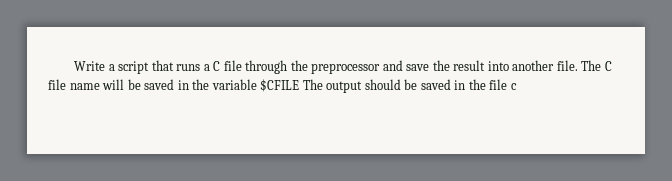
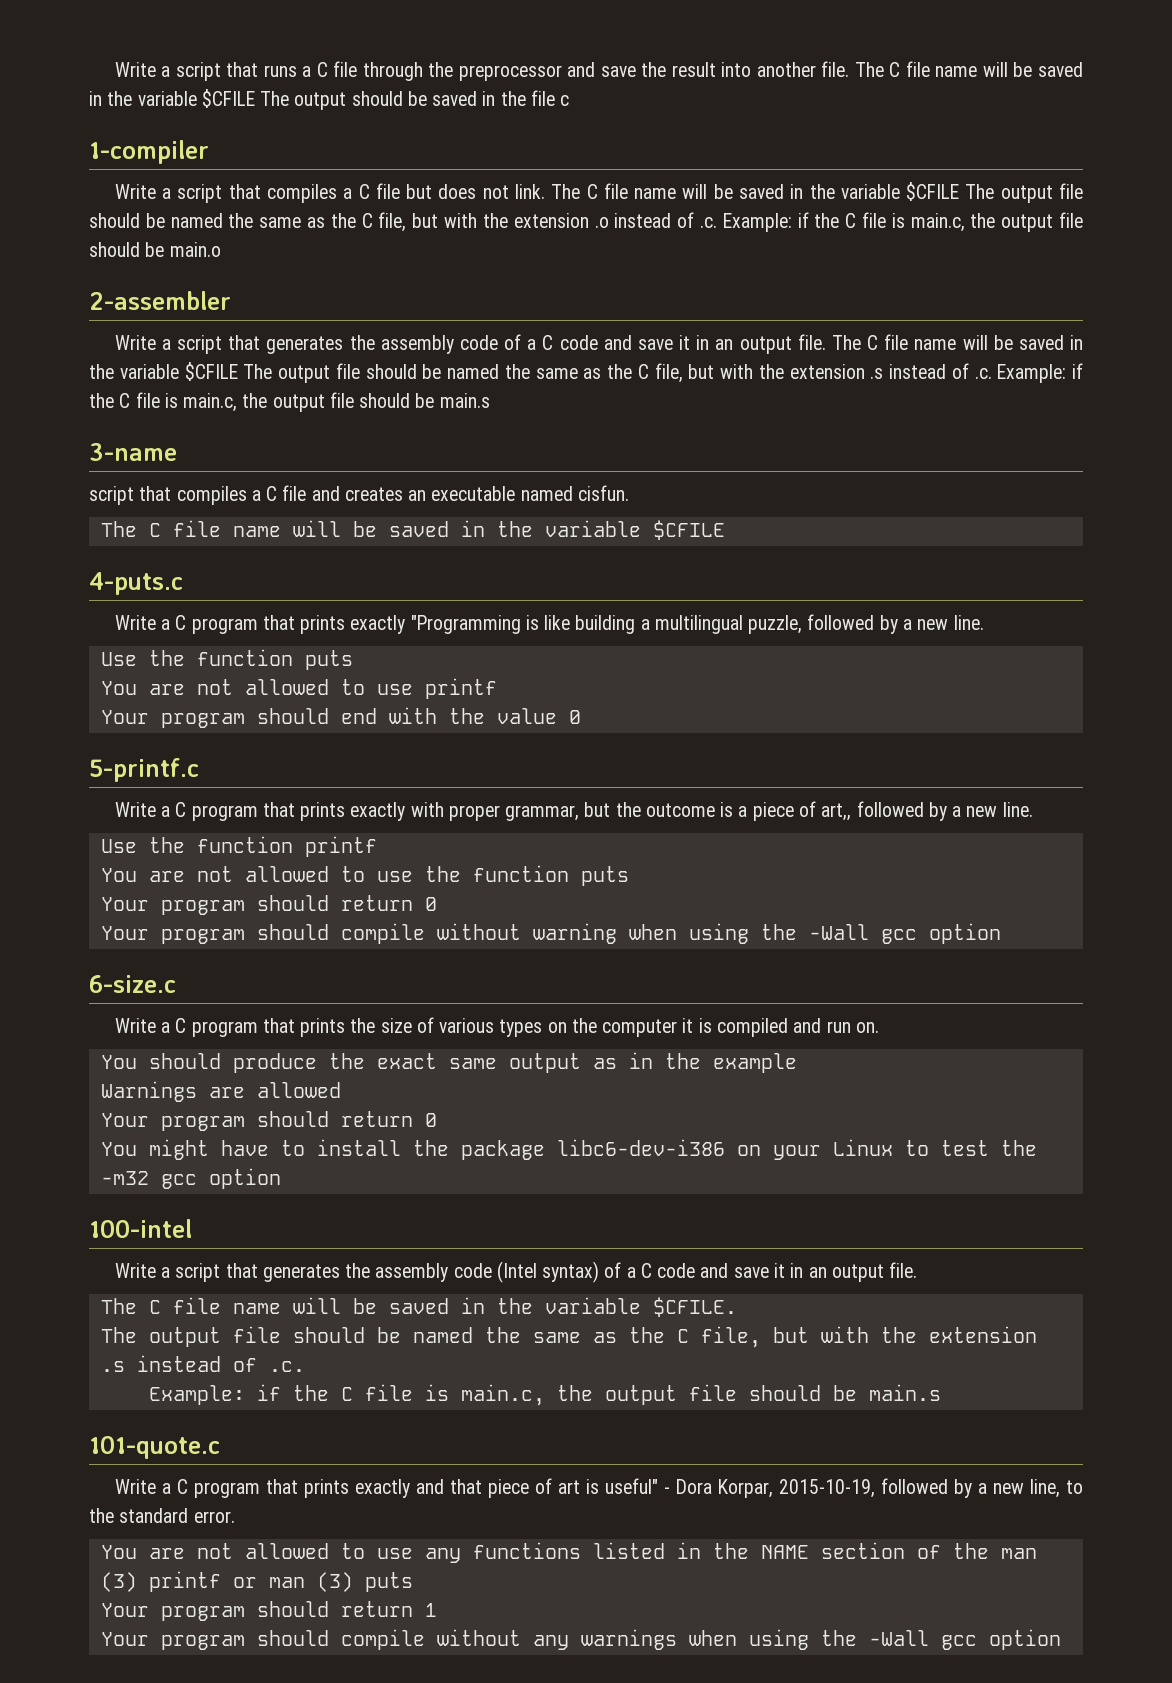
(517, 86) none -> [89,140,209,164] [114,182,1084,203] [89,212,1083,232] [89,242,221,257] [89,291,231,310] [114,334,1083,354] [89,362,1083,383] [89,392,490,412] [89,443,177,461] [89,485,629,505] [100,520,725,540] [89,572,183,595] [114,614,984,634] [100,649,353,670] [100,678,497,699] [100,707,581,728] [89,758,199,782] [114,801,1033,821] [100,836,377,857] [100,865,629,886] [100,895,437,915] [100,923,1001,944] [89,975,176,993] [114,1017,879,1037] [100,1052,797,1073] [100,1081,341,1102] [100,1111,437,1131] [100,1139,1037,1160] [100,1168,281,1189] [89,1219,192,1238] [114,1261,918,1283] [100,1297,737,1317] [100,1326,1037,1348] [100,1355,305,1372] [148,1384,941,1406] [89,1436,220,1459] [114,1478,1084,1498] [89,1508,235,1523] [100,1542,1037,1563] [100,1571,413,1592] [100,1601,437,1621] [100,1629,1061,1650] // 1-compiler // Write a script that compiles a C file but does not link. The C file name will be saved in the variable $CFILE The output file should be named the same as the C file, but with the extension .o instead of .c. Example: if the C file is main.c, the output file should be main.o // 2-assembler // Write a script that generates the assembly code of a C code and save it in an output file. The C file name will be saved in the variable $CFILE The output file should be named the same as the C file, but with the extension .s instead of .c. Example: if the C file is main.c, the output file should be main.s // 3-name // script that compiles a C file and creates an executable named cisfun. // The C file name will be saved in the variable $CFILE // 4-puts.c // Write a C program that prints exactly "Programming is like building a multilingual puzzle, followed by a new line. // Use the function puts // You are not allowed to use printf // Your program should end with the value 0 // 5-printf.c // Write a C program that prints exactly with proper grammar, but the outcome is a piece of art,, followed by a new line. // Use the function printf // You are not allowed to use the function puts // Your program should return 0 // Your program should compile without warning when using the -Wall gcc option // 6-size.c // Write a C program that prints the size of various types on the computer it is compiled and run on. // You should produce the exact same output as in the example // Warnings are allowed // Your program should return 0 // You might have to install the package libc6-dev-i386 on your Linux to test the -m32 gcc option // 100-intel // Write a script that generates the assembly code (Intel syntax) of a C code and save it in an output file. // The C file name will be saved in the variable $CFILE. // The output file should be named the same as the C file, but with the extension .s instead of .c. // Example: if the C file is main.c, the output file should be main.s // 101-quote.c // Write a C program that prints exactly and that piece of art is useful" - Dora Korpar, 2015-10-19, followed by a new line, to the standard error. // You are not allowed to use any functions listed in the NAME section of the man (3) printf or man (3) puts // Your program should return 1 // Your program should compile without any warnings when using the -Wall gcc option

